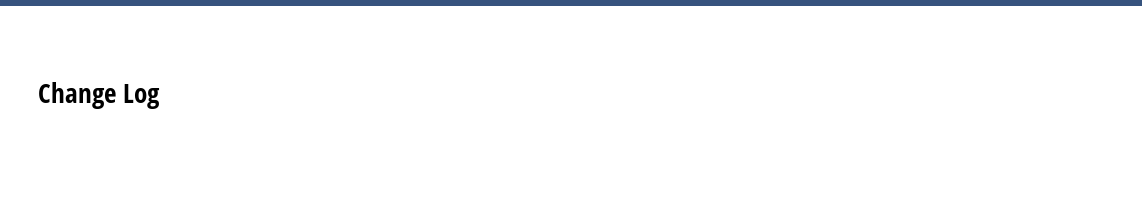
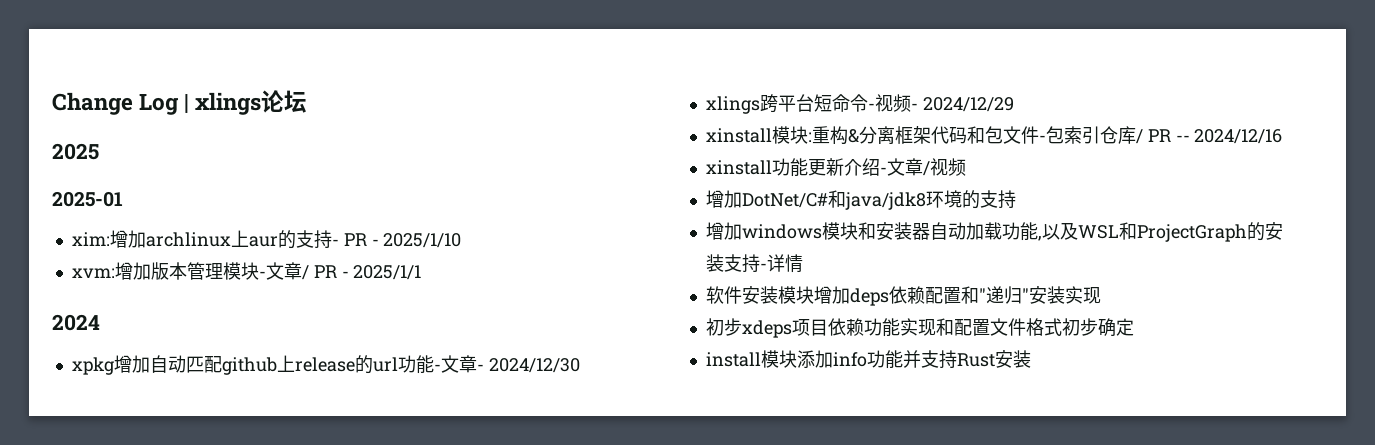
(161, 96) none -> [184,90,308,115] [52,143,99,160] [52,191,123,207] [71,230,462,249] [71,262,422,280] [52,314,100,331] [71,355,580,375] [705,94,1014,114] [705,126,1283,145] [705,158,966,177] [705,190,1016,210] [705,222,1283,242] [705,254,803,273] [705,286,1101,306] [705,318,1134,338] [705,350,1031,369] | xlings论坛 // 2025 // 2025-01 // xim:增加archlinux上aur的支持- PR - 2025/1/10 // xvm:增加版本管理模块-文章/ PR - 2025/1/1 // 2024 // xpkg增加自动匹配github上release的url功能-文章- 2024/12/30 // xlings跨平台短命令-视频- 2024/12/29 // xinstall模块:重构&分离框架代码和包文件-包索引仓库/ PR -- 2024/12/16 // xinstall功能更新介绍-文章/视频 // 增加DotNet/C#和java/jdk8环境的支持 // 增加windows模块和安装器自动加载功能,以及WSL和ProjectGraph的安装支持-详情 // 软件安装模块增加deps依赖配置和"递归"安装实现 // 初步xdeps项目依赖功能实现和配置文件格式初步确定 // install模块添加info功能并支持Rust安装

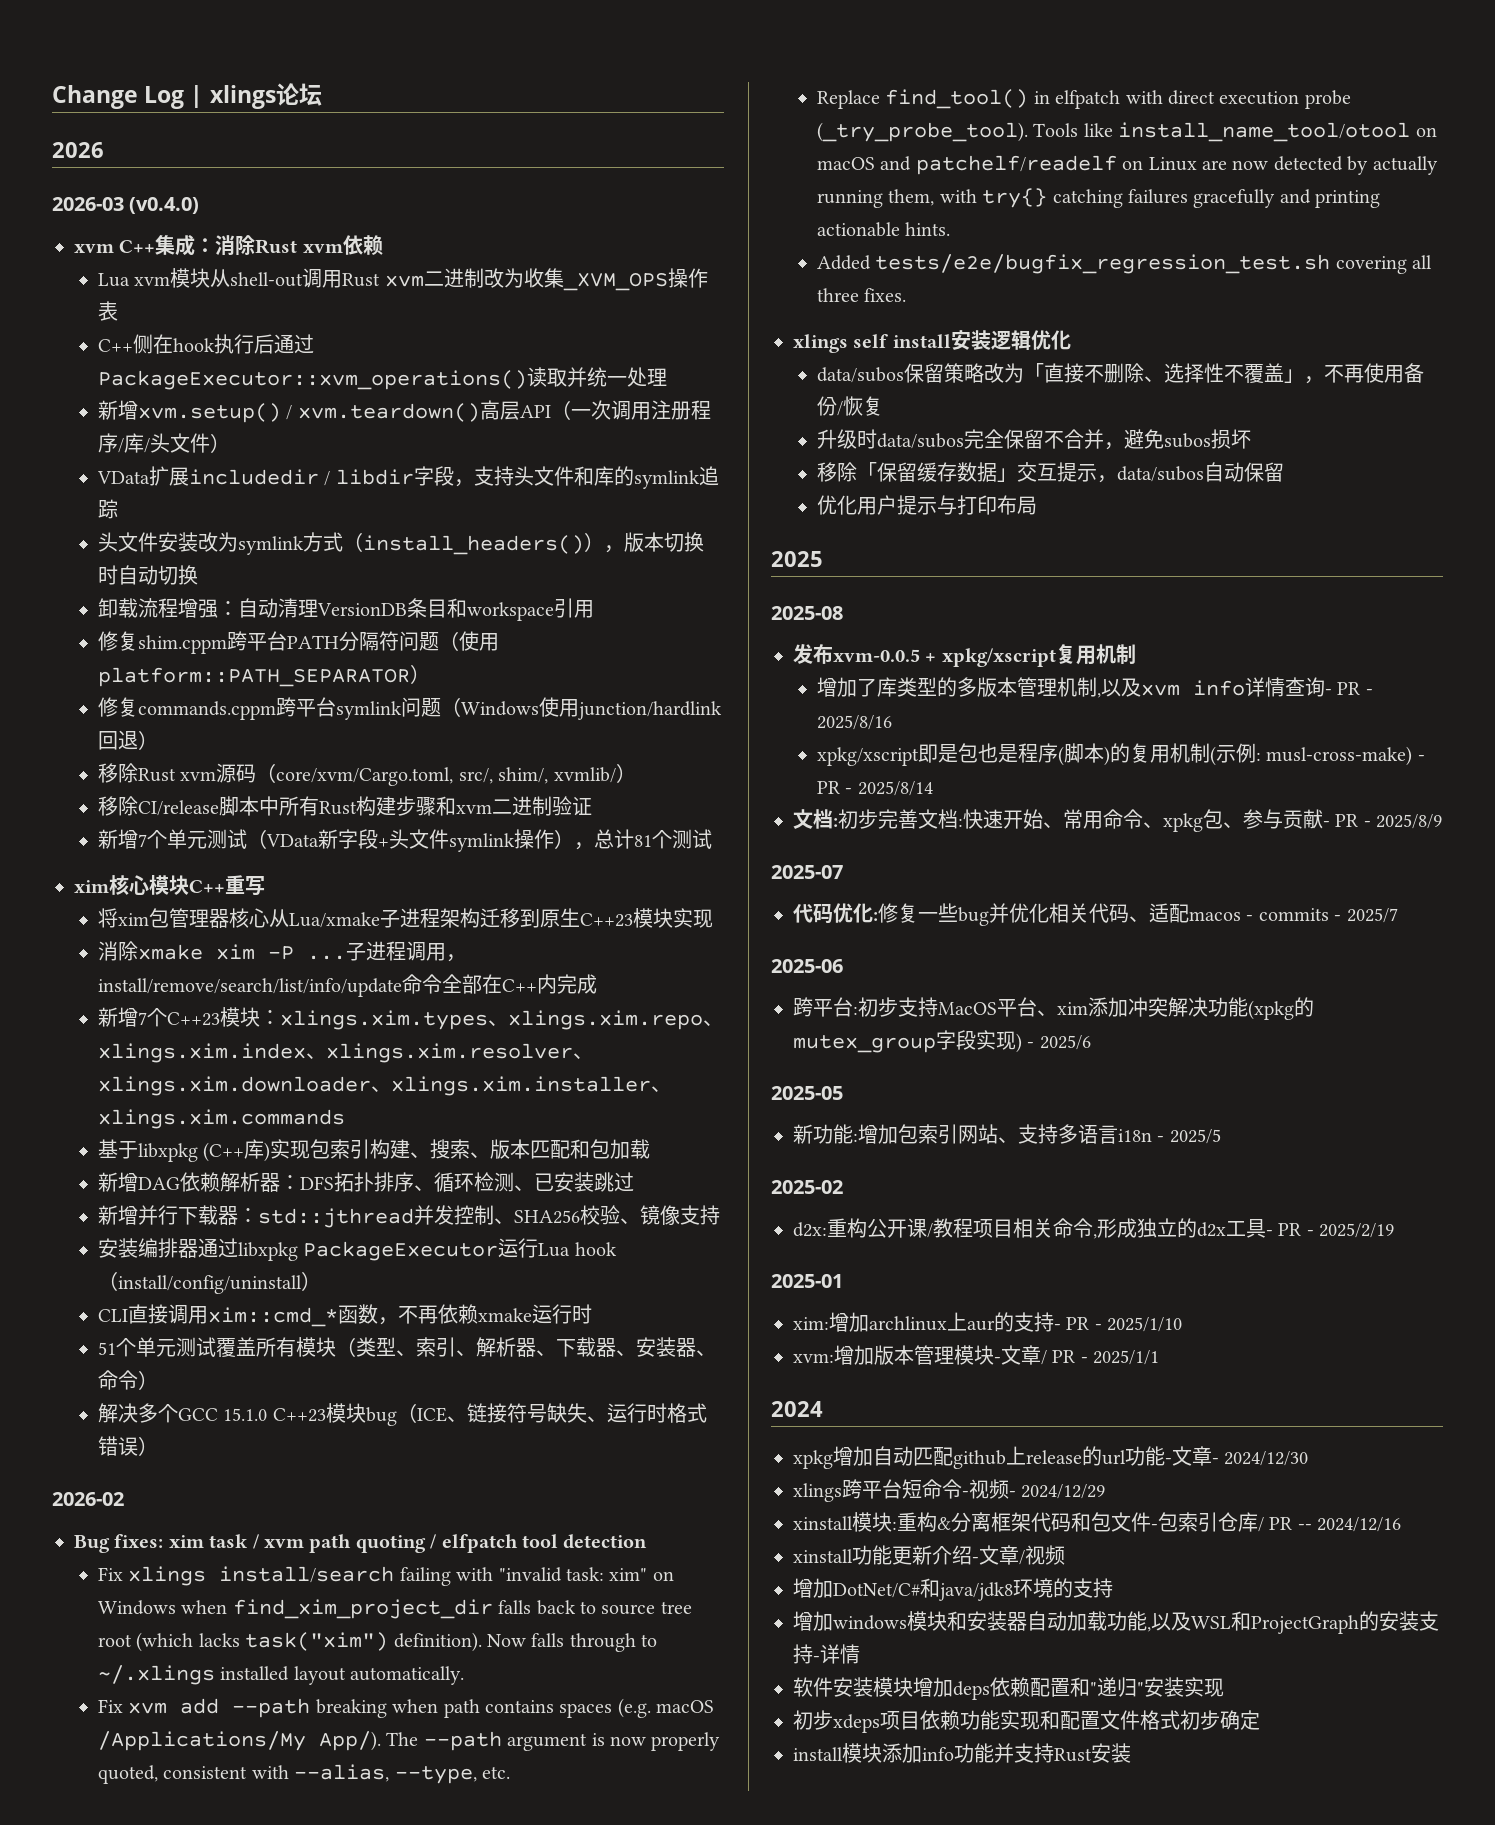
[52,143,99,160] 2025 -> [52,142,104,158] [52,197,200,214] [74,234,383,256] [98,268,708,291] [98,301,119,321] [98,334,315,354] [98,367,668,390] [98,400,711,423] [98,433,231,453] [97,466,719,489] [98,499,119,519] [98,532,705,555] [98,565,199,585] [98,598,595,621] [98,631,500,654] [98,664,431,687] [98,697,723,720] [98,730,159,750] [98,763,636,786] [98,796,593,816] [98,829,713,852] [74,875,265,896] [98,908,714,928] [98,941,467,962] [98,974,598,997] [98,1007,724,1030] [98,1043,594,1063] [98,1076,672,1096] [98,1109,346,1129] [98,1139,651,1162] [98,1172,635,1192] [98,1205,721,1228] [98,1238,617,1261] [98,1271,322,1294] [98,1304,593,1327] [98,1337,717,1357] [98,1370,159,1390] [98,1403,707,1426] [98,1436,159,1456] [52,1492,124,1506] [74,1534,648,1553] [98,1566,674,1586] [98,1599,692,1619] [98,1632,658,1652] [98,1665,465,1685] [98,1698,715,1718] [98,1731,721,1751] [98,1764,511,1784] [817,89,1351,109] [817,122,1437,142] [817,155,1438,175] [817,188,1381,208] [817,222,951,237] [817,254,1433,274] [817,288,907,302] [793,330,1071,353] [817,363,1425,384] [817,396,884,416] [817,429,1252,450] [817,462,1285,483] [817,495,1038,515] [771,551,823,567] [771,606,843,620] [793,644,1136,667] [817,677,1373,698] [817,715,893,730] [817,743,1425,766] [817,781,933,796] [793,809,1443,832] [771,865,843,879] [793,903,1398,926] [771,959,843,973] [793,997,1314,1020] [793,1030,1091,1053] [771,1086,843,1100] [793,1124,1221,1144] [771,1180,843,1194] [793,1218,1395,1239] 2026 // 2026-03 (v0.4.0) // xvm C++集成：消除Rust xvm依赖 // Lua xvm模块从shell-out调用Rust xvm二进制改为收集_XVM_OPS操作表 // C++侧在hook执行后通过PackageExecutor::xvm_operations()读取并统一处理 // 新增xvm.setup() / xvm.teardown()高层API（一次调用注册程序/库/头文件） // VData扩展includedir / libdir字段，支持头文件和库的symlink追踪 // 头文件安装改为symlink方式（install_headers()），版本切换时自动切换 // 卸载流程增强：自动清理VersionDB条目和workspace引用 // 修复shim.cppm跨平台PATH分隔符问题（使用platform::PATH_SEPARATOR） // 修复commands.cppm跨平台symlink问题（Windows使用junction/hardlink回退） // 移除Rust xvm源码（core/xvm/Cargo.toml, src/, shim/, xvmlib/） // 移除CI/release脚本中所有Rust构建步骤和xvm二进制验证 // 新增7个单元测试（VData新字段+头文件symlink操作），总计81个测试 // xim核心模块C++重写 // 将xim包管理器核心从Lua/xmake子进程架构迁移到原生C++23模块实现 // 消除xmake xim -P ...子进程调用，install/remove/search/list/info/update命令全部在C++内完成 // 新增7个C++23模块：xlings.xim.types、xlings.xim.repo、xlings.xim.index、xlings.xim.resolver、xlings.xim.downloader、xlings.xim.installer、xlings.xim.commands // 基于libxpkg (C++库)实现包索引构建、搜索、版本匹配和包加载 // 新增DAG依赖解析器：DFS拓扑排序、循环检测、已安装跳过 // 新增并行下载器：std::jthread并发控制、SHA256校验、镜像支持 // 安装编排器通过libxpkg PackageExecutor运行Lua hook（install/config/uninstall） // CLI直接调用xim::cmd_*函数，不再依赖xmake运行时 // 51个单元测试覆盖所有模块（类型、索引、解析器、下载器、安装器、命令） // 解决多个GCC 15.1.0 C++23模块bug（ICE、链接符号缺失、运行时格式错误） // 2026-02 // Bug fixes: xim task / xvm path quoting / elfpatch tool detection // Fix xlings install/search failing with "invalid task: xim" on Windows when find_xim_project_dir falls back to source tree root (which lacks task("xim") definition). Now falls through to ~/.xlings installed layout automatically. // Fix xvm add --path breaking when path contains spaces (e.g. macOS /Applications/My App/). The --path argument is now properly quoted, consistent with --alias, --type, etc. // Replace find_tool() in elfpatch with direct execution probe (_try_probe_tool). Tools like install_name_tool/otool on macOS and patchelf/readelf on Linux are now detected by actually running them, with try{} catching failures gracefully and printing actionable hints. // Added tests/e2e/bugfix_regression_test.sh covering all three fixes. // xlings self install安装逻辑优化 // data/subos保留策略改为「直接不删除、选择性不覆盖」，不再使用备份/恢复 // 升级时data/subos完全保留不合并，避免subos损坏 // 移除「保留缓存数据」交互提示，data/subos自动保留 // 优化用户提示与打印布局 // 2025 // 2025-08 // 发布xvm-0.0.5 + xpkg/xscript复用机制 // 增加了库类型的多版本管理机制,以及xvm info详情查询- PR - 2025/8/16 // xpkg/xscript即是包也是程序(脚本)的复用机制(示例: musl-cross-make) - PR - 2025/8/14 // 文档:初步完善文档:快速开始、常用命令、xpkg包、参与贡献- PR - 2025/8/9 // 2025-07 // 代码优化:修复一些bug并优化相关代码、适配macos - commits - 2025/7 // 2025-06 // 跨平台:初步支持MacOS平台、xim添加冲突解决功能(xpkg的mutex_group字段实现) - 2025/6 // 2025-05 // 新功能:增加包索引网站、支持多语言i18n - 2025/5 // 2025-02 // d2x:重构公开课/教程项目相关命令,形成独立的d2x工具- PR - 2025/2/19

